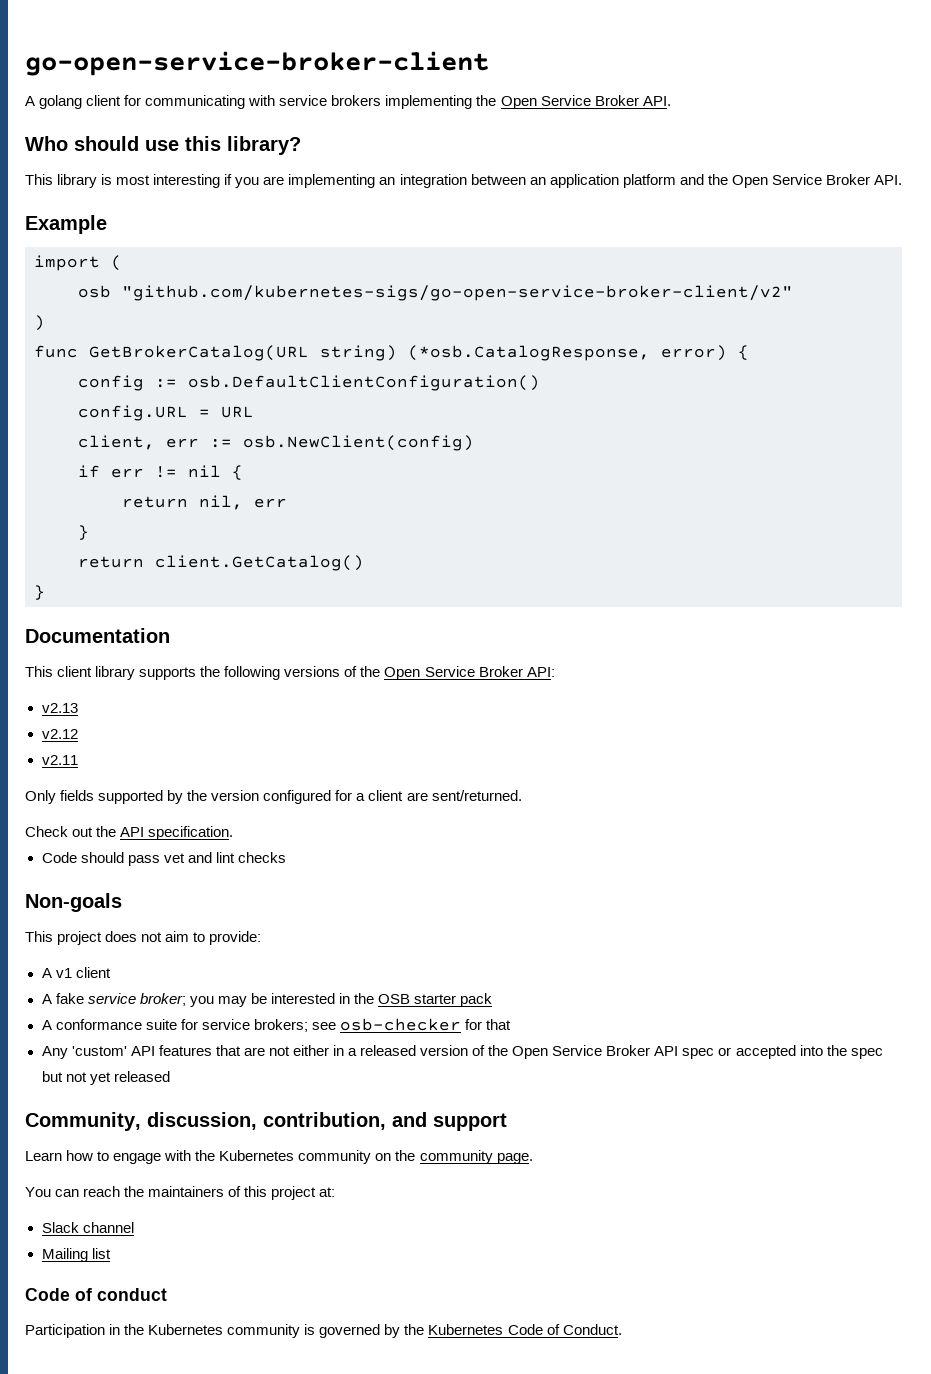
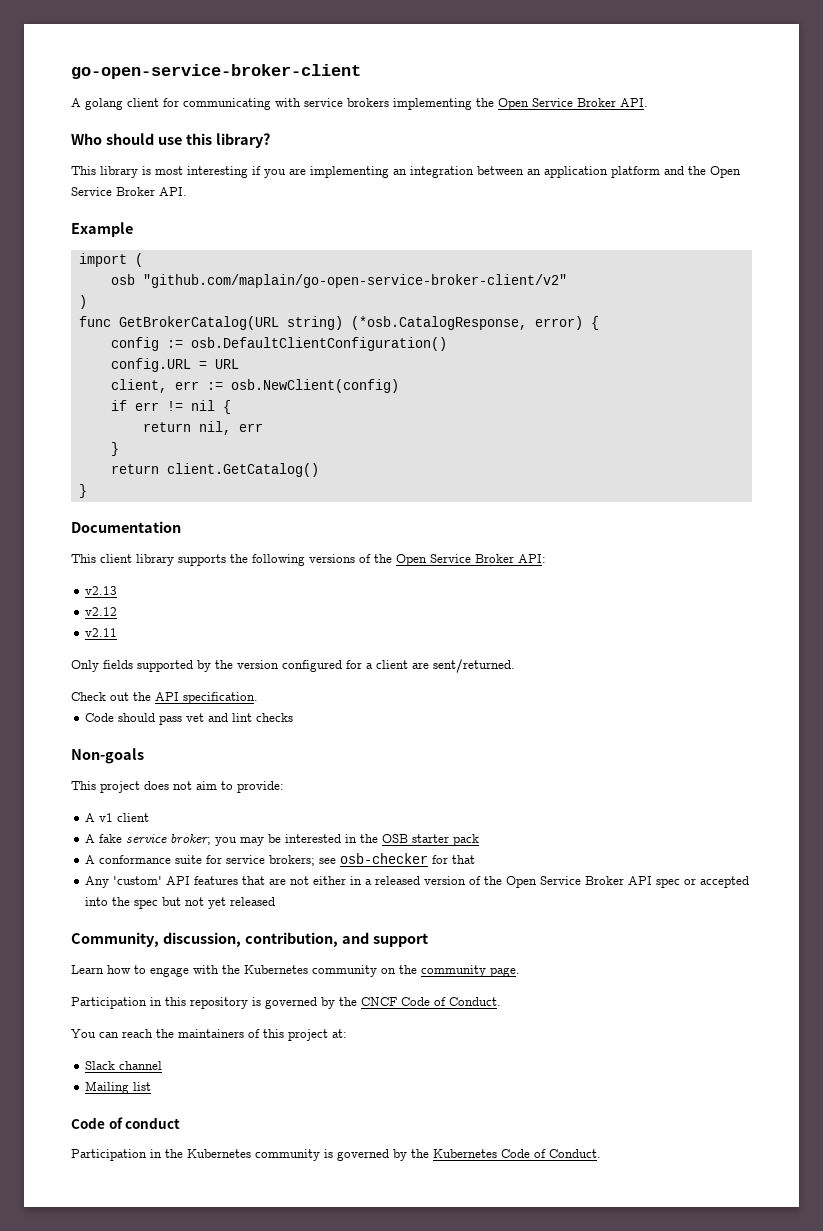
[122,285,793,301] "github.com/kubernetes-sigs/go-open-service-broker-client/v2" -> [142,274,567,288] "github.com/maplain/go-open-service-broker-client/v2"
(533, 1158) none -> [71,997,501,1009] // Participation in this repository is governed by the CNCF Code of Conduct.

